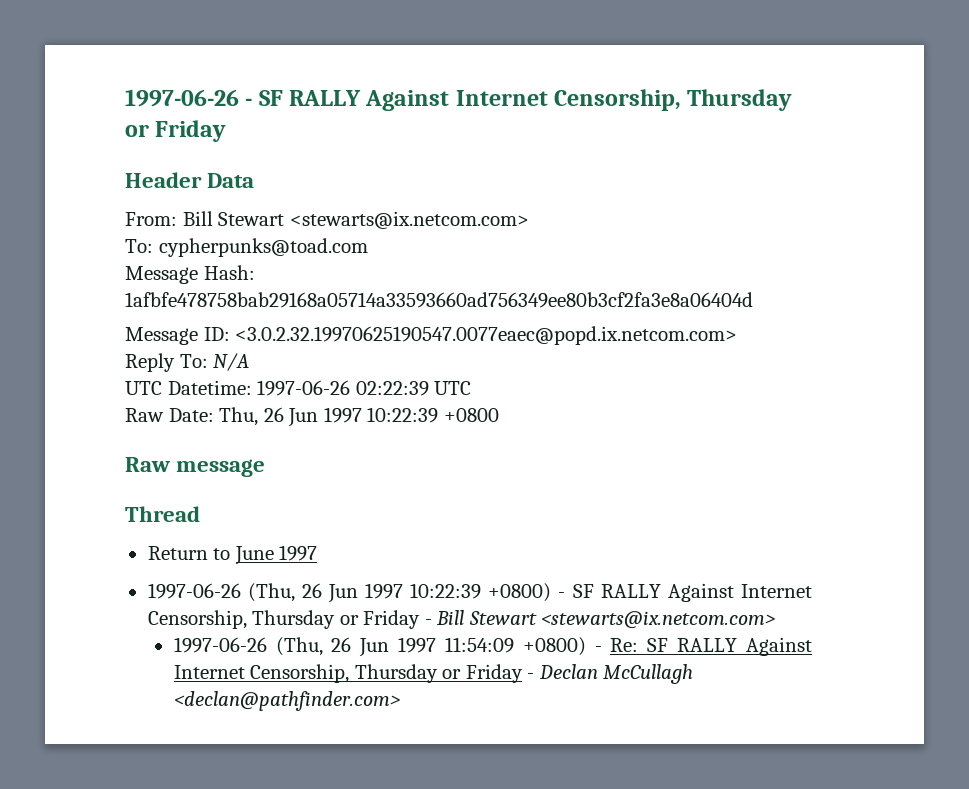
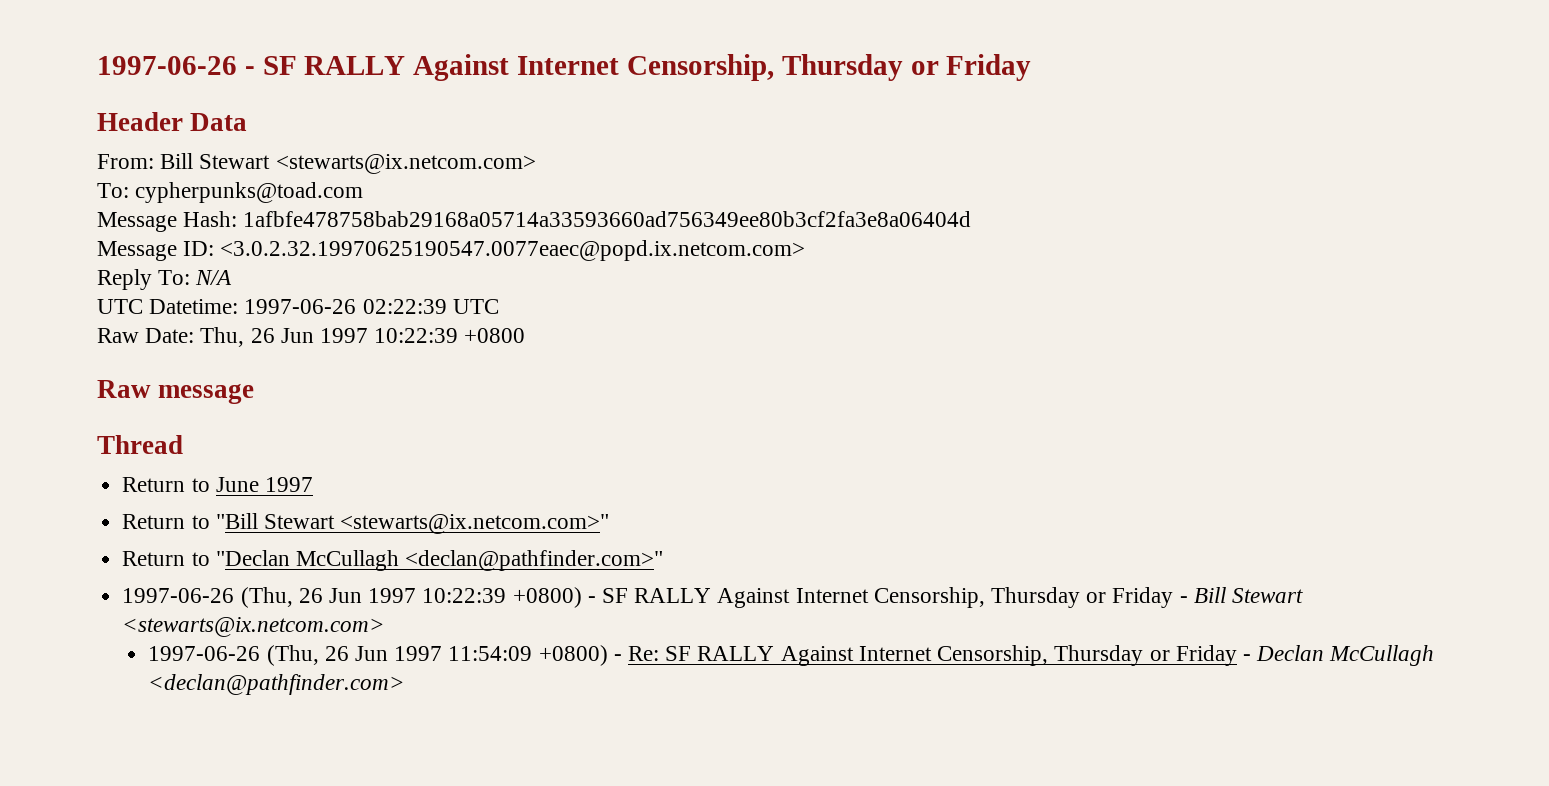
(318, 553) none -> [122,513,610,534] [122,550,664,571] // Return to "Bill Stewart <stewarts@ix.netcom.com>" // Return to "Declan McCullagh <declan@pathfinder.com>"

